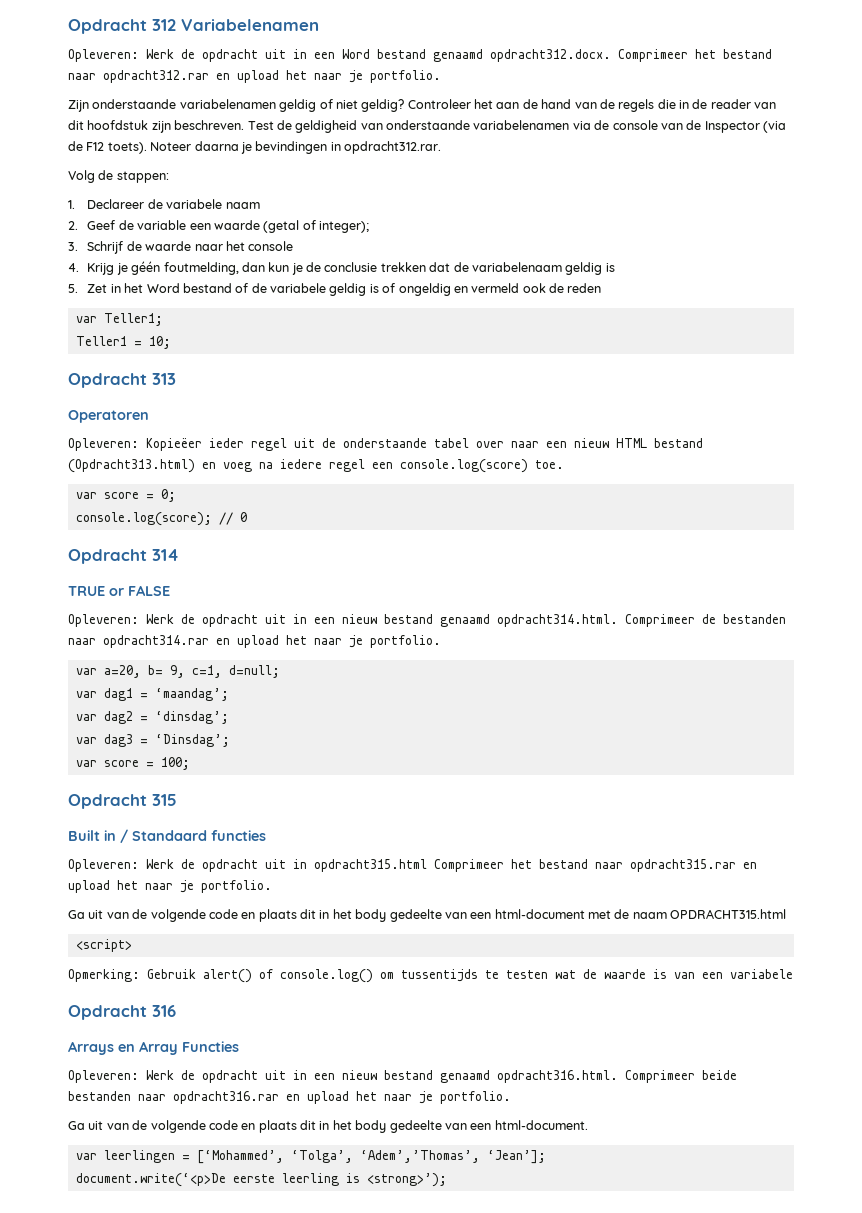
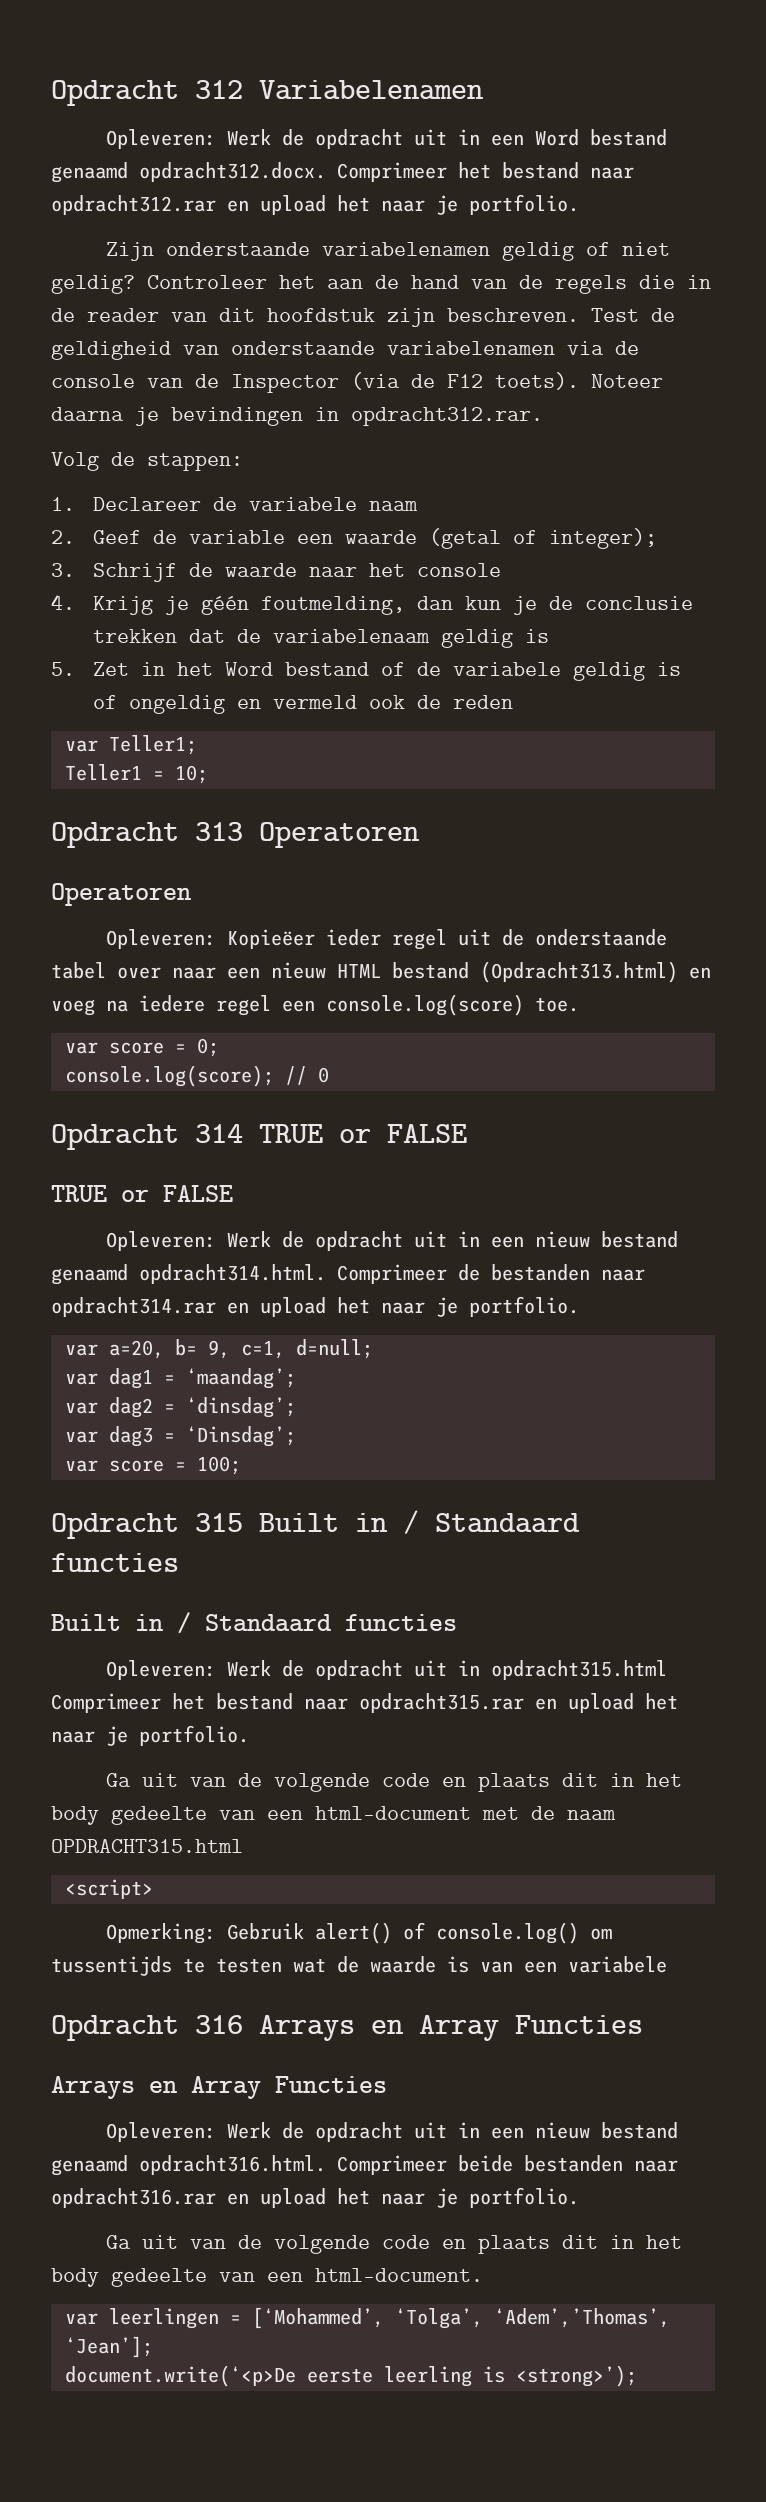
(176, 379) none -> [259,822,420,848] Operatoren
(179, 555) none -> [259,1124,467,1143] TRUE or FALSE
(177, 800) none -> [259,1510,580,1534] [51,1553,179,1572] Built in / Standaard functies
(176, 1011) none -> [259,2015,643,2041] Arrays en Array Functies

